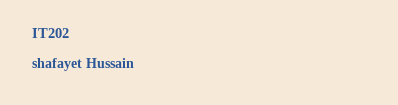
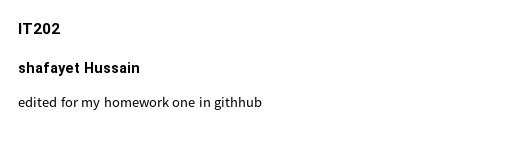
(134, 63) none -> [18,96,263,110] // edited for my homework one in githhub

